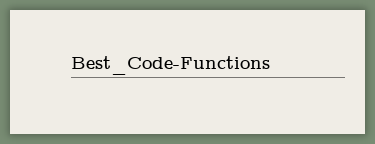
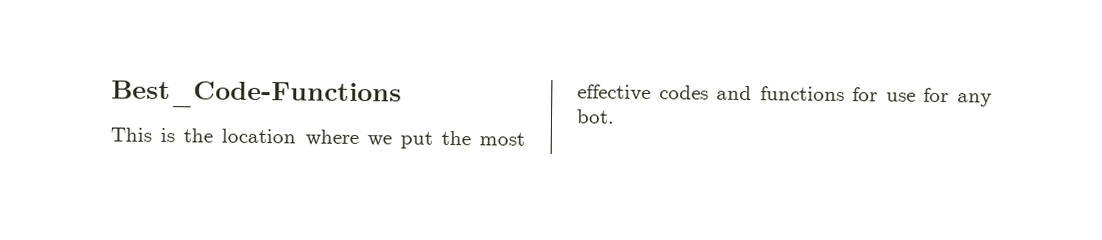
(270, 65) none -> [110,127,525,149] [577,84,992,107] [576,109,615,124] // This is the location where we put the most effective codes and functions for use for any bot.

